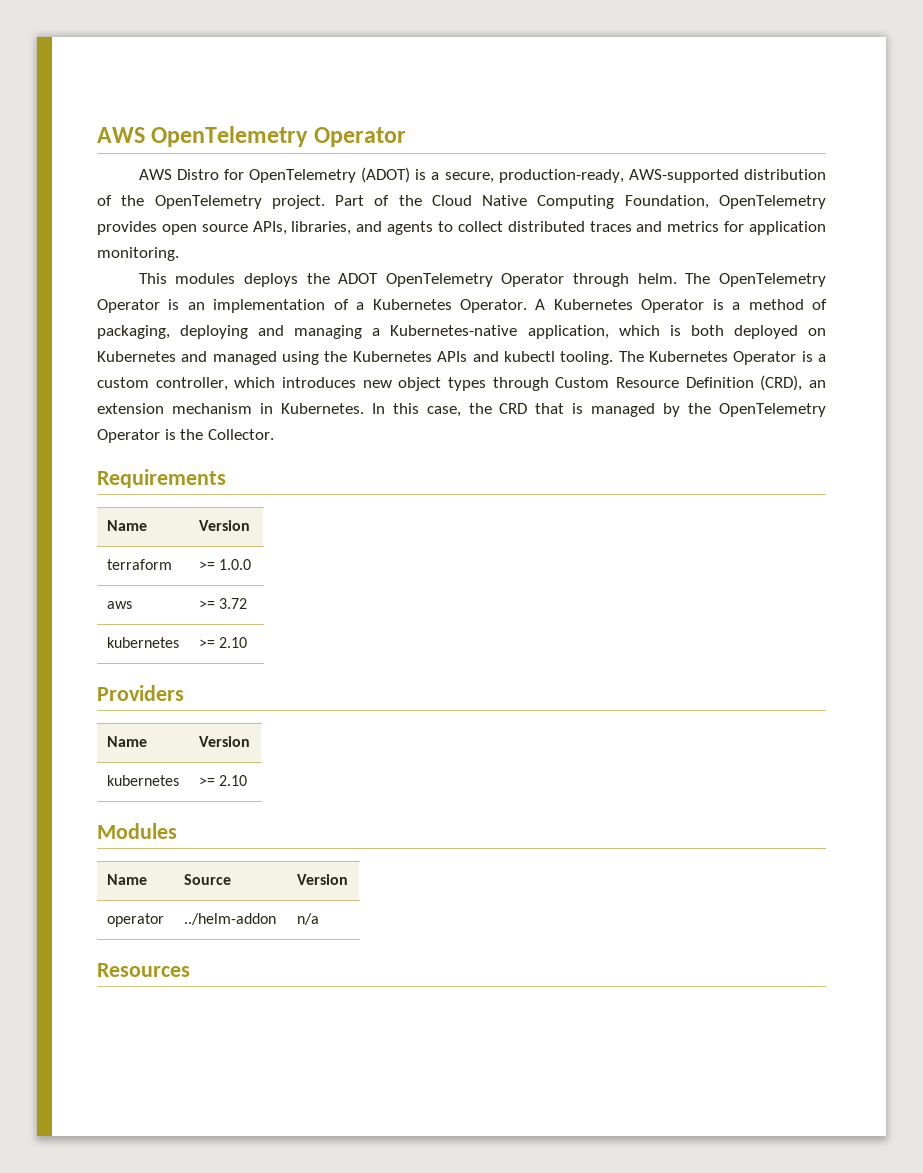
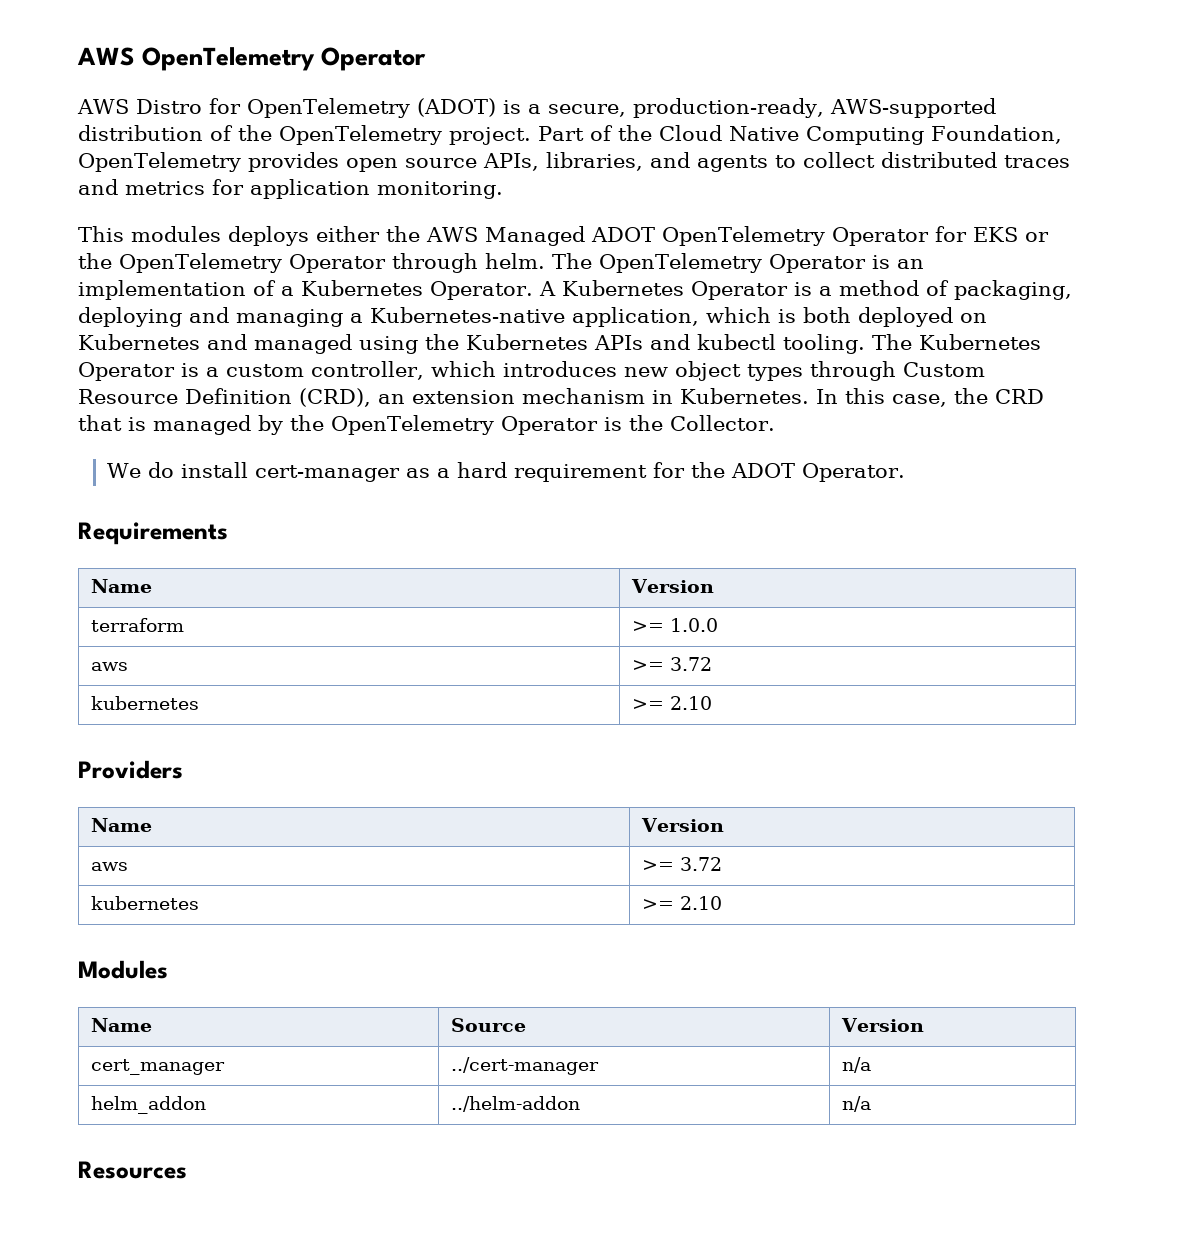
[306,273,379,284] the ADOT -> [316,226,1049,246] [78,253,112,269] either the AWS Managed ADOT OpenTelemetry Operator for EKS or the
(274, 434) none -> [107,462,906,482] // We do install cert-manager as a hard requirement for the ADOT Operator.
(250, 741) none -> [90,862,128,871] [641,857,722,871] // aws | >= 3.72
[106,913,164,927] operator -> [90,1059,225,1075] [450,1057,599,1075] [841,1057,871,1073] [90,1096,206,1114] cert_manager | ../cert-manager | n/a // helm_addon

